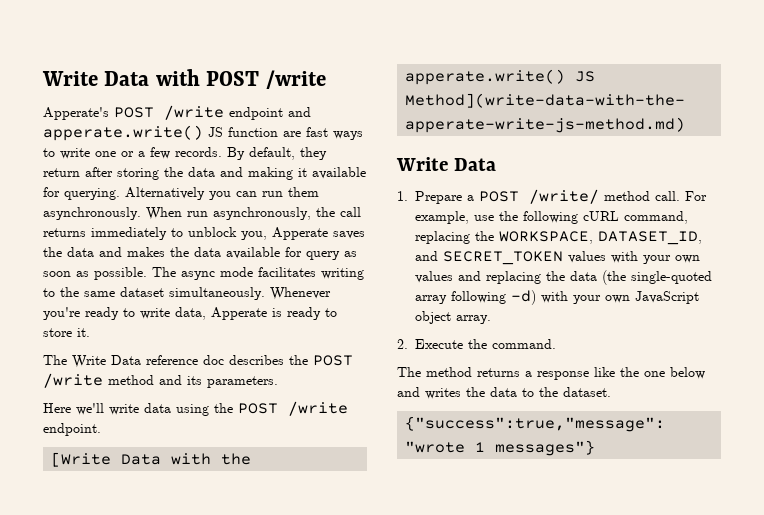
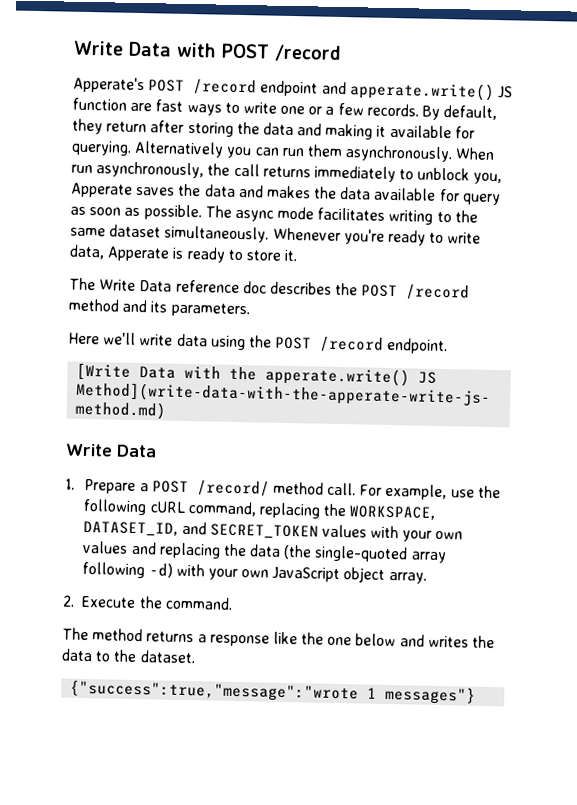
[265,70,326,89] /write -> [274,44,342,62] /record
[164,105,224,120] /write -> [193,79,258,96] /record
[43,373,103,388] /write -> [406,284,471,301] /record
[288,401,348,416] /write -> [320,336,385,353] /record
[529,189,599,204] /write/ -> [196,480,270,497] /record/

